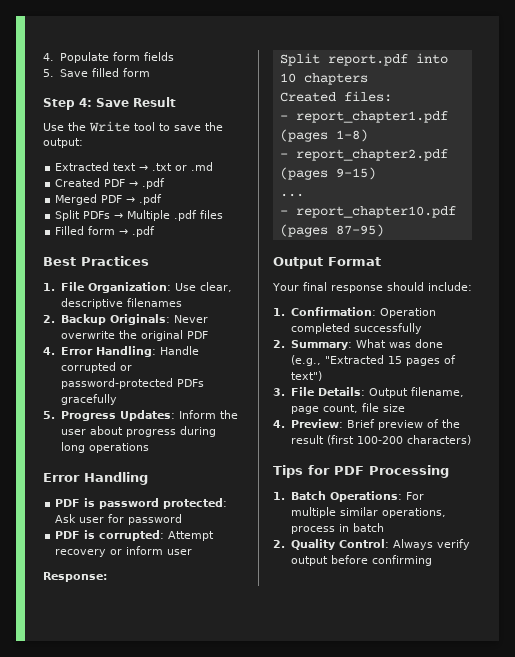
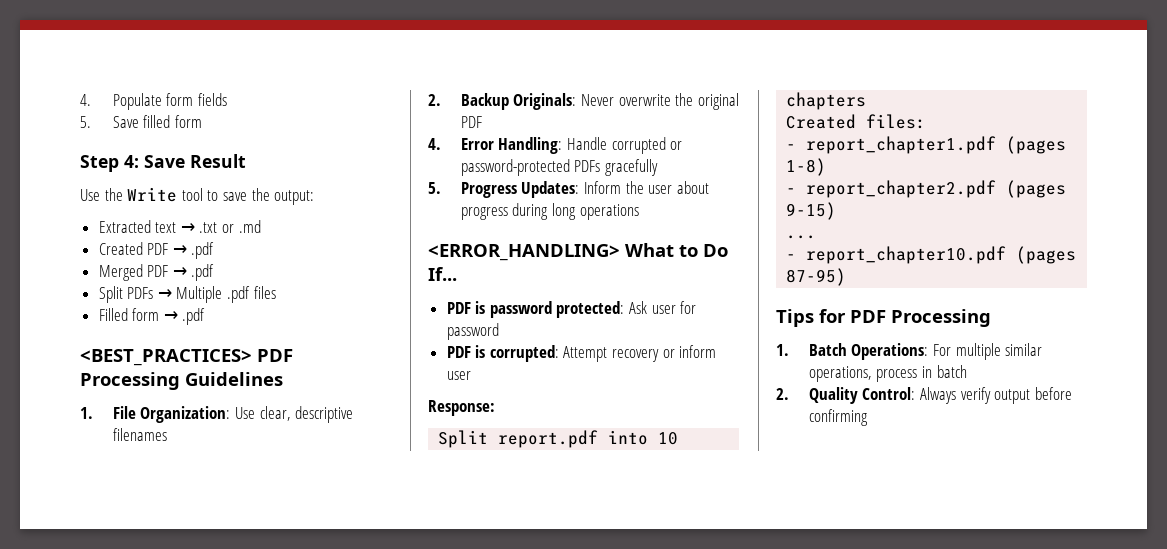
[43,256,149,266] Best Practices -> [80,349,293,366] [80,372,283,390] <BEST_PRACTICES> PDF Processing Guidelines
[43,472,148,485] Error Handling -> [428,243,728,261] [428,267,457,281] <ERROR_HANDLING> What to Do If...
[273,257,381,269] [272,282,472,293] [273,307,436,318] [290,323,422,334] [273,339,443,350] [290,355,456,366] [290,371,322,381] [273,387,464,398] [290,403,405,414] [273,419,460,430] [290,435,471,445] // Output Format // Your final response should include: // 1. Confirmation: Operation completed successfully // 2. Summary: What was done (e.g., "Extracted 15 pages of text") // 3. File Details: Output filename, page count, file size // 4. Preview: Brief preview of the result (first 100-200 characters) -> (847, 277) none

